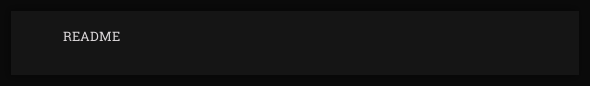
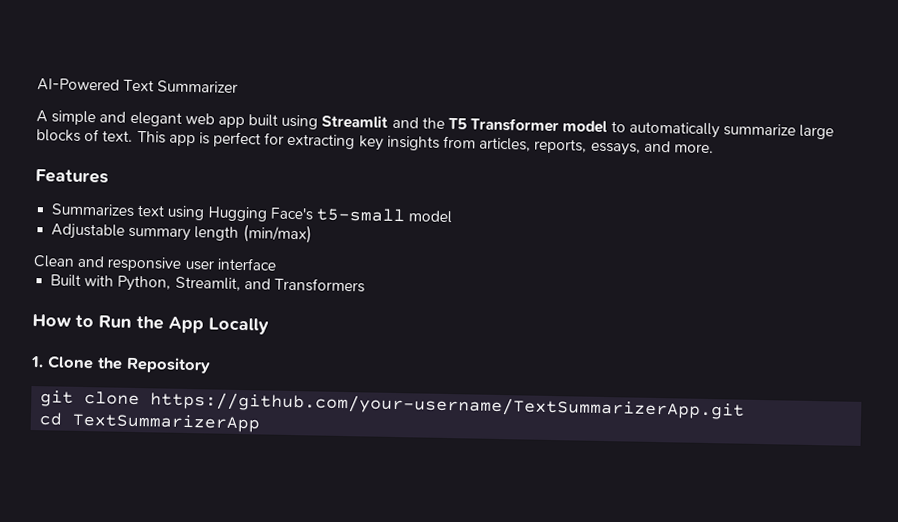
[63,31,120,41] README -> [37,78,239,93] [36,110,835,140] [36,128,714,156] [35,169,109,184] [51,203,453,224] [51,223,312,244] [33,255,277,272] [50,274,365,293] [32,314,269,335] [30,355,211,374] [40,390,746,420] [39,412,261,433] AI-Powered Text Summarizer // A simple and elegant web app built using Streamlit and the T5 Transformer model to automatically summarize large blocks of text. This app is perfect for extracting key insights from articles, reports, essays, and more. // Features // Summarizes text using Hugging Face's t5-small model // Adjustable summary length (min/max) // Clean and responsive user interface // Built with Python, Streamlit, and Transformers // How to Run the App Locally // 1. Clone the Repository // git clone https://github.com/your-username/TextSummarizerApp.git // cd TextSummarizerApp

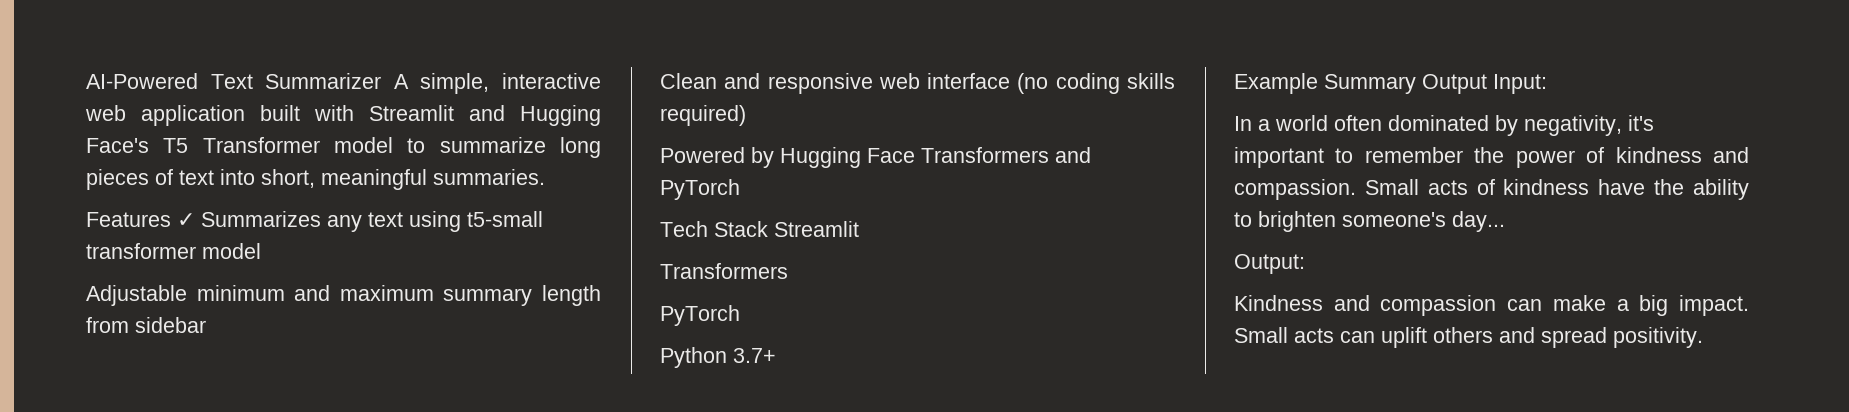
[36,110,835,140] [36,128,714,156] [35,169,109,184] [51,203,453,224] [51,223,312,244] // A simple and elegant web app built using Streamlit and the T5 Transformer model to automatically summarize large blocks of text. This app is perfect for extracting key insights from articles, reports, essays, and more. // Features // Summarizes text using Hugging Face's t5-small model // Adjustable summary length (min/max) -> [393,73,601,94] [85,105,601,126] [86,137,601,158] [86,169,545,190] [86,211,543,232] [86,243,261,259] [86,285,601,306] [86,317,206,333] A simple, interactive web application built with Streamlit and Hugging Face's T5 Transformer model to summarize long pieces of text into short, meaningful summaries. // Features ✓ Summarizes any text using t5-small transformer model // Adjustable minimum and maximum summary length from sidebar
[184,259,214,271] user -> [878,73,920,89] web
[50,274,365,293] [32,314,269,335] [30,355,211,374] [40,390,746,420] [39,412,261,433] // Built with Python, Streamlit, and Transformers // How to Run the App Locally // 1. Clone the Repository // git clone https://github.com/your-username/TextSummarizerApp.git // cd TextSummarizerApp -> [1017,73,1175,94] [660,105,746,126] [660,147,1091,168] [660,179,740,200] [660,221,859,237] [660,263,788,279] [660,305,740,326] [660,347,776,368] [1234,73,1547,94] [1234,115,1654,136] [1234,147,1749,168] [1234,179,1749,200] [1234,211,1505,232] [1234,254,1305,274] [1234,295,1749,316] [1234,327,1703,348] (no coding skills required) // Powered by Hugging Face Transformers and PyTorch // Tech Stack Streamlit // Transformers // PyTorch // Python 3.7+ // Example Summary Output Input: // In a world often dominated by negativity, it's important to remember the power of kindness and compassion. Small acts of kindness have the ability to brighten someone's day... // Output: // Kindness and compassion can make a big impact. Small acts can uplift others and spread positivity.

